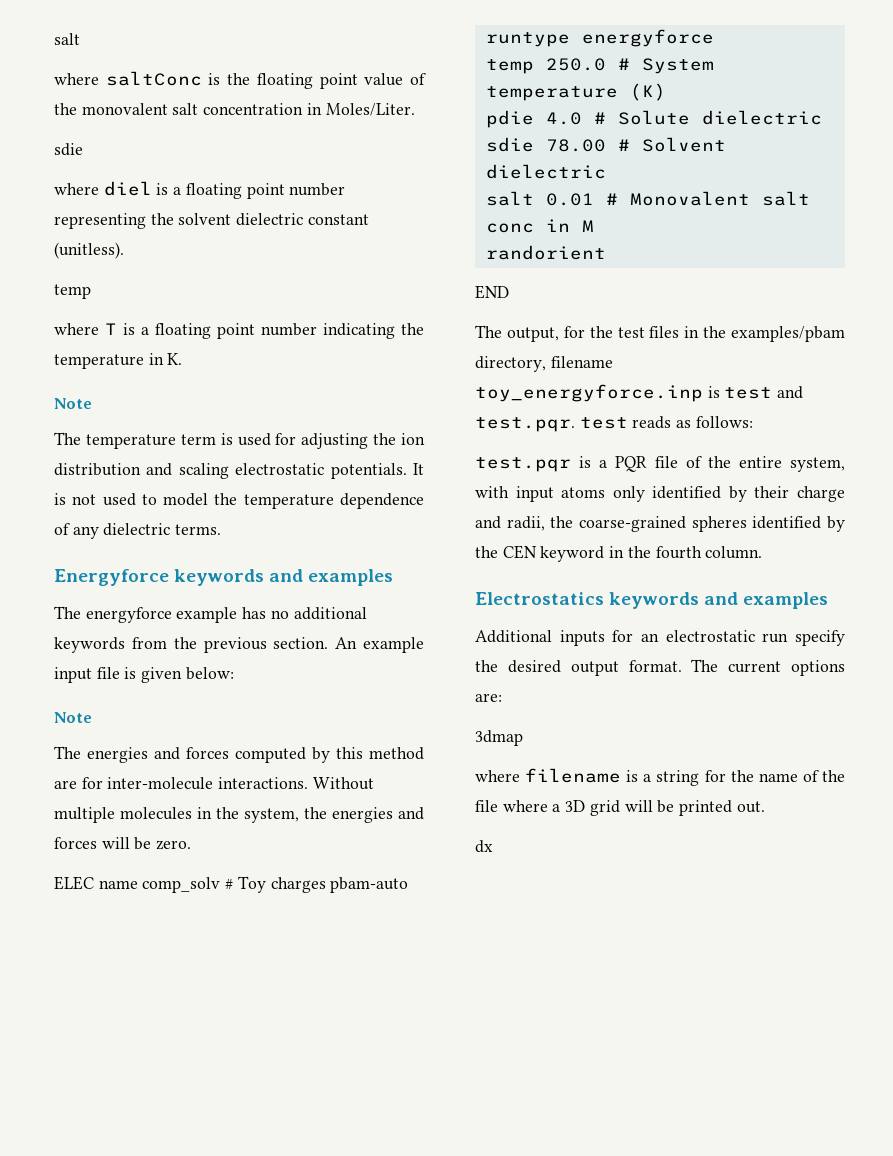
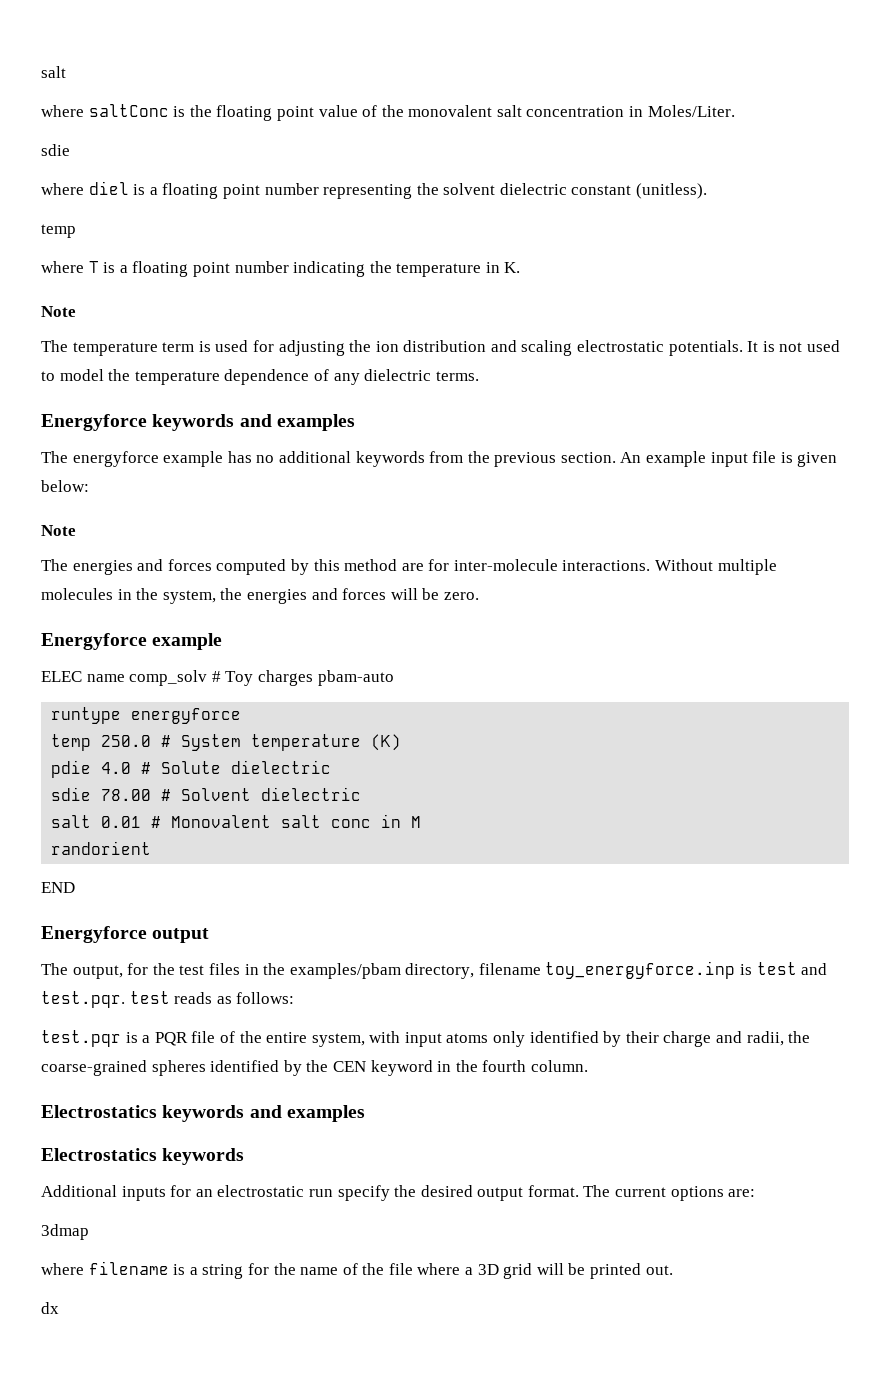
(192, 845) none -> [41,633,223,650] // Energyforce example
(509, 292) none -> [41,926,210,943] // Energyforce output
(829, 600) none -> [41,1148,245,1165] // Electrostatics keywords

